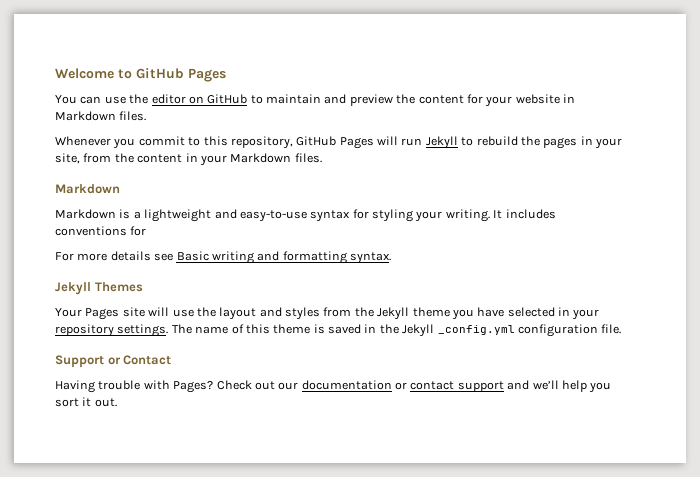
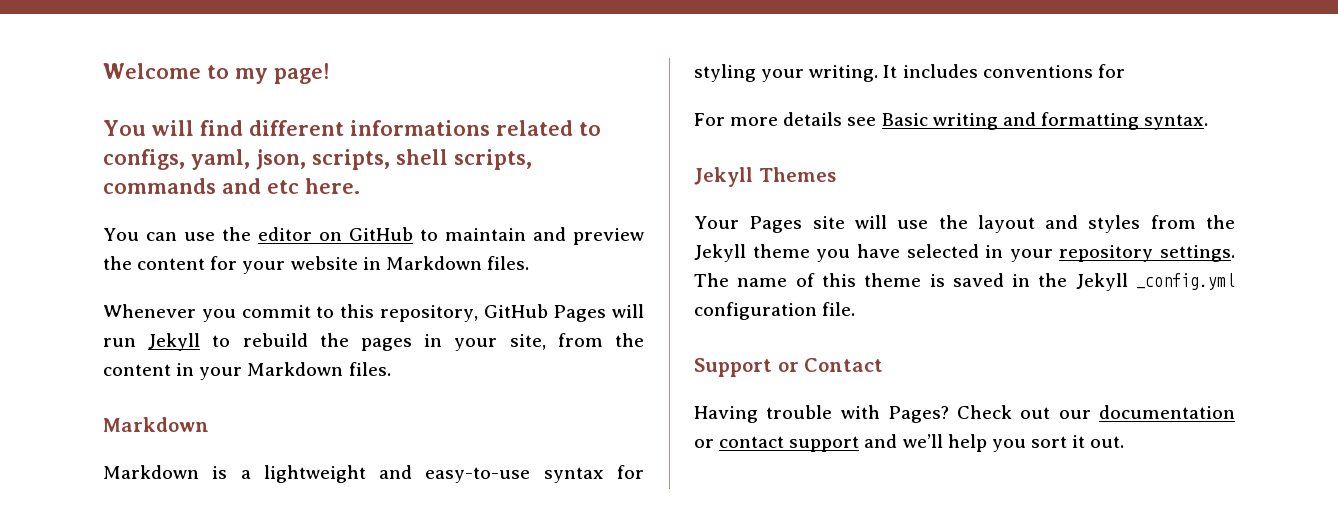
[136,68,226,82] GitHub Pages -> [234,63,329,84] [103,120,601,136] [103,149,532,170] [103,178,360,194] my page! // You will find different informations related to configs, yaml, json, scripts, shell scripts, commands and etc here.

